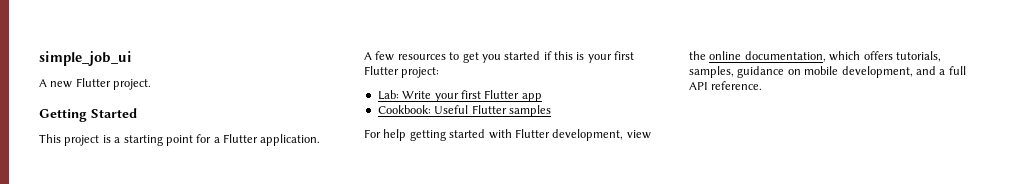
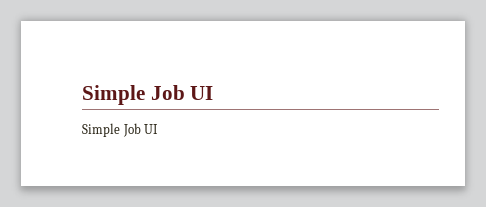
[39,51,132,66] [39,78,152,90] [39,108,137,122] [39,134,321,146] [364,51,635,63] [364,66,440,78] [377,90,542,102] [377,105,551,117] [364,129,651,141] [689,51,941,62] [689,66,966,78] [689,81,763,90] simple_job_ui // A new Flutter project. // Getting Started // This project is a starting point for a Flutter application. // A few resources to get you started if this is your first Flutter project: // Lab: Write your first Flutter app // Cookbook: Useful Flutter samples // For help getting started with Flutter development, view the online documentation, which offers tutorials, samples, guidance on mobile development, and a full API reference. -> [82,85,214,105] [82,123,159,137] Simple Job UI // Simple Job UI

